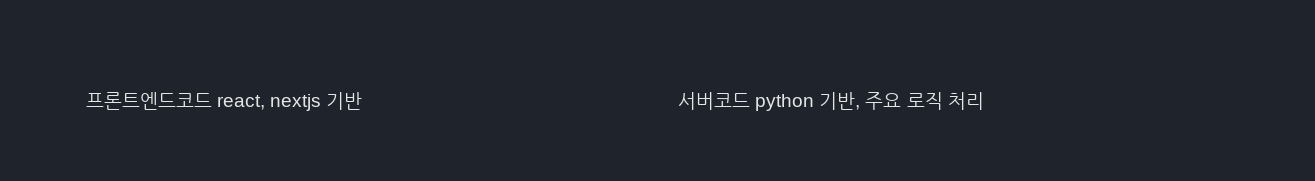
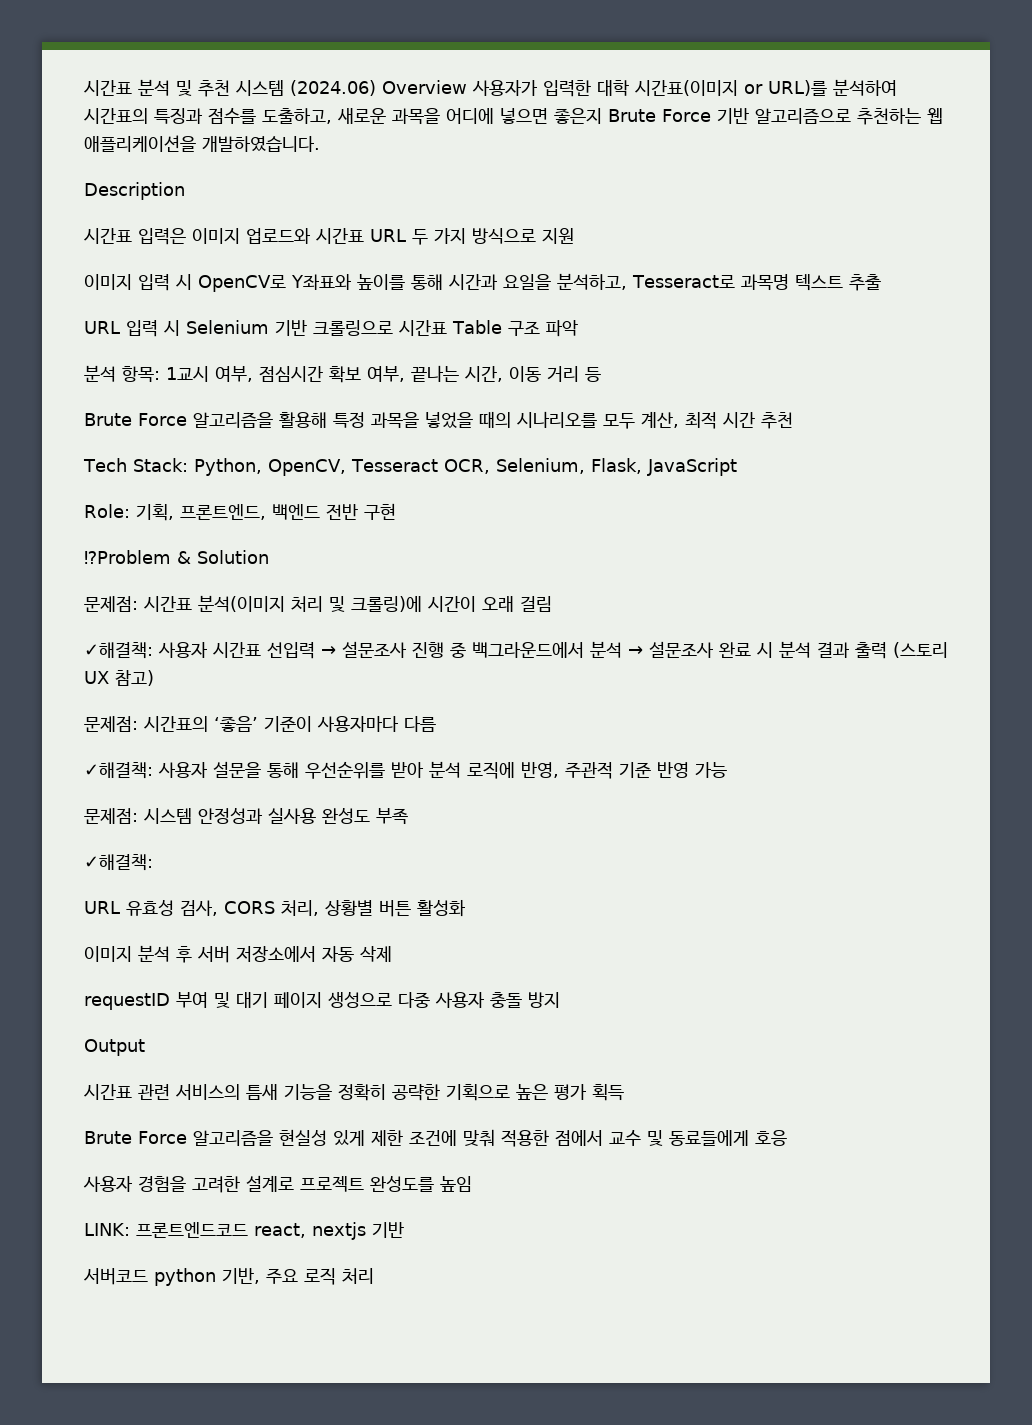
(86, 101) none -> [84,79,897,97] [84,108,943,125] [84,135,320,152] [84,182,185,200] [84,228,574,245] [84,273,881,292] [84,320,578,337] [84,365,601,383] [84,411,793,429] [83,458,737,476] [84,503,396,521] [84,550,269,564] [84,595,552,612] [84,641,948,659] [84,670,154,686] [84,716,436,732] [84,761,727,779] [84,808,408,825] [84,854,153,871] [84,899,466,917] [84,945,392,963] [84,992,560,1010] [84,1039,145,1056] [84,1084,624,1101] [84,1129,787,1147] [83,1175,472,1193] [84,1223,130,1236] 시간표 분석 및 추천 시스템 (2024.06) Overview 사용자가 입력한 대학 시간표(이미지 or URL)를 분석하여 시간표의 특징과 점수를 도출하고, 새로운 과목을 어디에 넣으면 좋은지 Brute Force 기반 알고리즘으로 추천하는 웹 애플리케이션을 개발하였습니다. // Description // 시간표 입력은 이미지 업로드와 시간표 URL 두 가지 방식으로 지원 // 이미지 입력 시 OpenCV로 Y좌표와 높이를 통해 시간과 요일을 분석하고, Tesseract로 과목명 텍스트 추출 // URL 입력 시 Selenium 기반 크롤링으로 시간표 Table 구조 파악 // 분석 항목: 1교시 여부, 점심시간 확보 여부, 끝나는 시간, 이동 거리 등 // Brute Force 알고리즘을 활용해 특정 과목을 넣었을 때의 시나리오를 모두 계산, 최적 시간 추천 // Tech Stack: Python, OpenCV, Tesseract OCR, Selenium, Flask, JavaScript // Role: 기획, 프론트엔드, 백엔드 전반 구현 // ⁉Problem & Solution // 문제점: 시간표 분석(이미지 처리 및 크롤링)에 시간이 오래 걸림 // ✓해결책: 사용자 시간표 선입력 → 설문조사 진행 중 백그라운드에서 분석 → 설문조사 완료 시 분석 결과 출력 (스토리 UX 참고) // 문제점: 시간표의 ‘좋음’ 기준이 사용자마다 다름 // ✓해결책: 사용자 설문을 통해 우선순위를 받아 분석 로직에 반영, 주관적 기준 반영 가능 // 문제점: 시스템 안정성과 실사용 완성도 부족 // ✓해결책: // URL 유효성 검사, CORS 처리, 상황별 버튼 활성화 // 이미지 분석 후 서버 저장소에서 자동 삭제 // requestID 부여 및 대기 페이지 생성으로 다중 사용자 충돌 방지 // Output // 시간표 관련 서비스의 틈새 기능을 정확히 공략한 기획으로 높은 평가 획득 // Brute Force 알고리즘을 현실성 있게 제한 조건에 맞춰 적용한 점에서 교수 및 동료들에게 호응 // 사용자 경험을 고려한 설계로 프로젝트 완성도를 높임 // LINK:

